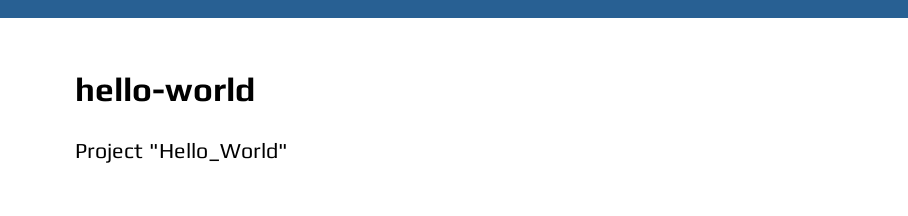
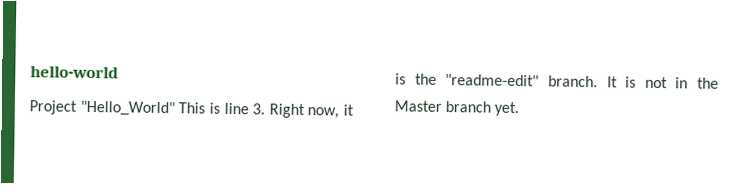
(288, 152) none -> [178,102,354,119] [395,73,719,89] [394,100,520,117] This is line 3. Right now, it is the "readme-edit" branch. It is not in the Master branch yet.

